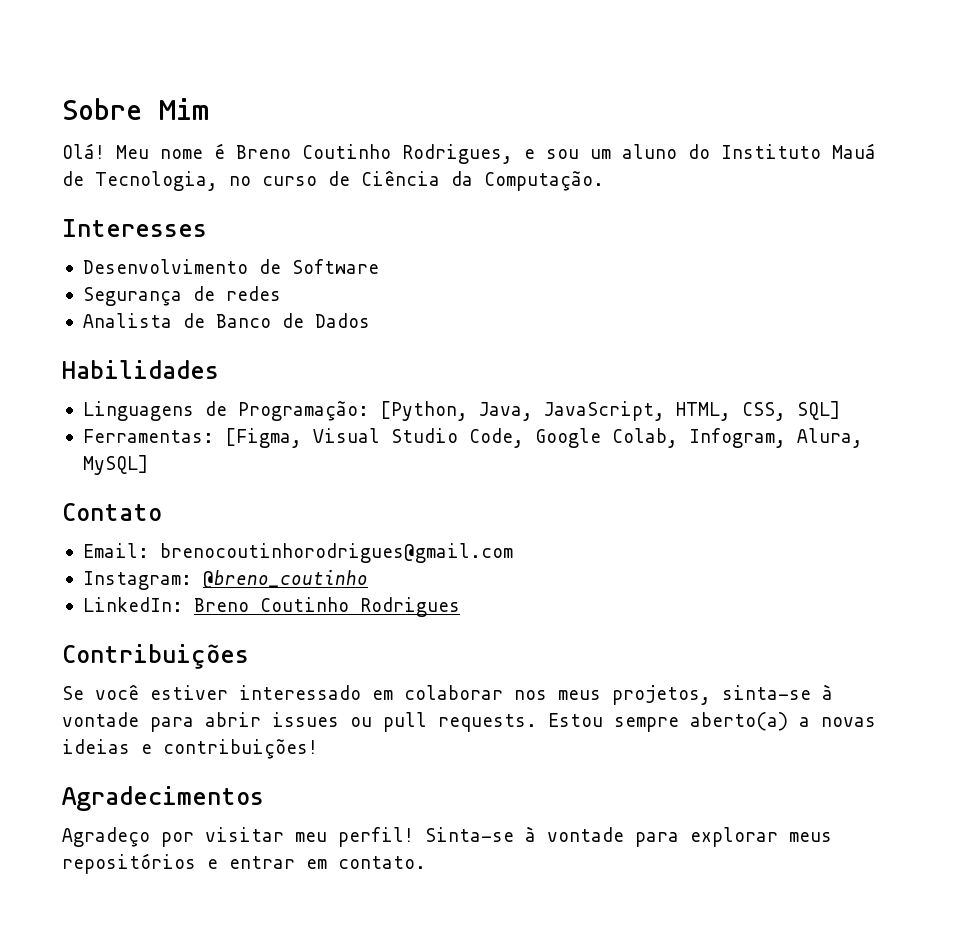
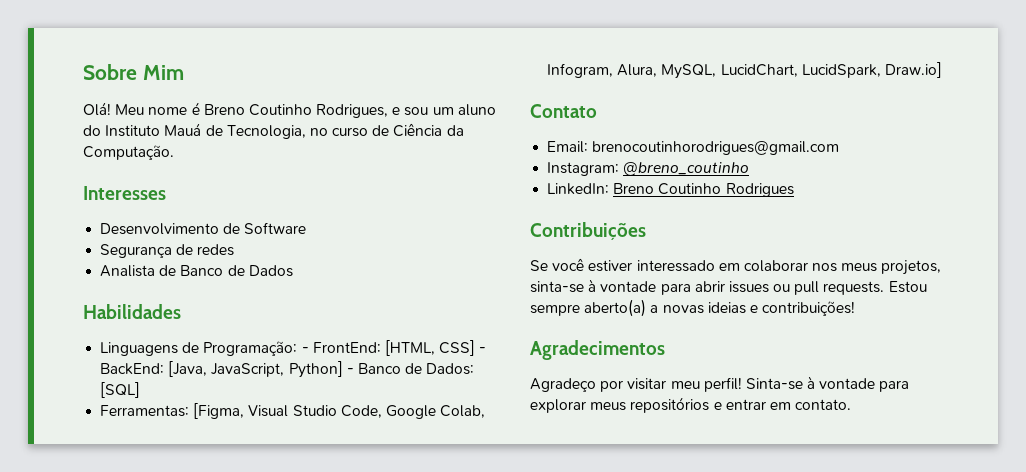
[379,401,840,421] [Python, Java, JavaScript, HTML, CSS, SQL] -> [301,340,487,356] [100,361,475,378] [100,382,141,398] - FrontEnd: [HTML, CSS] - BackEnd: [Java, JavaScript, Python] - Banco de Dados: [SQL]
[82,455,148,475] MySQL] -> [661,62,942,79] MySQL, LucidChart, LucidSpark, Draw.io]

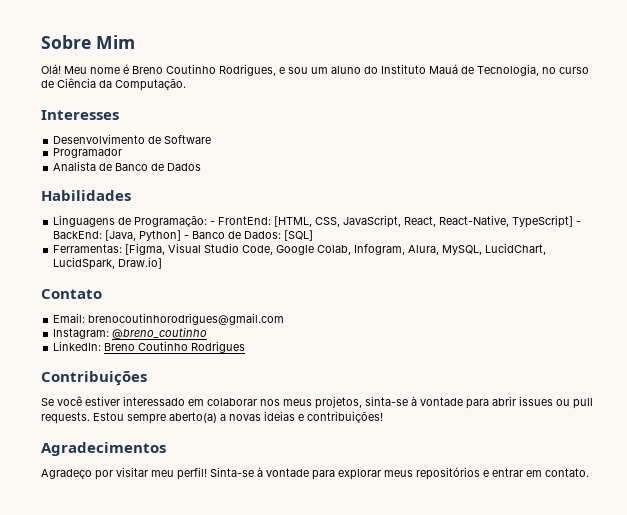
[100,244,235,258] Segurança de redes -> [53,148,123,158] Programador
[439,340,476,356] CSS] -> [315,215,574,228] CSS, JavaScript, React, React-Native, TypeScript]
[211,363,285,377] JavaScript, -> (137, 235) none

